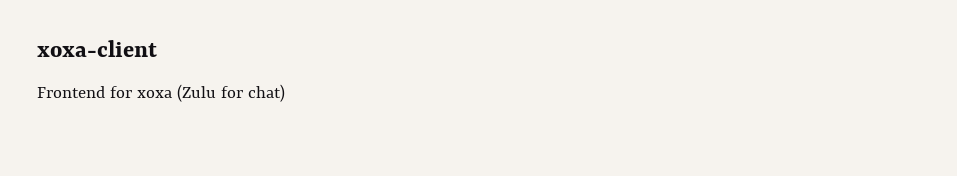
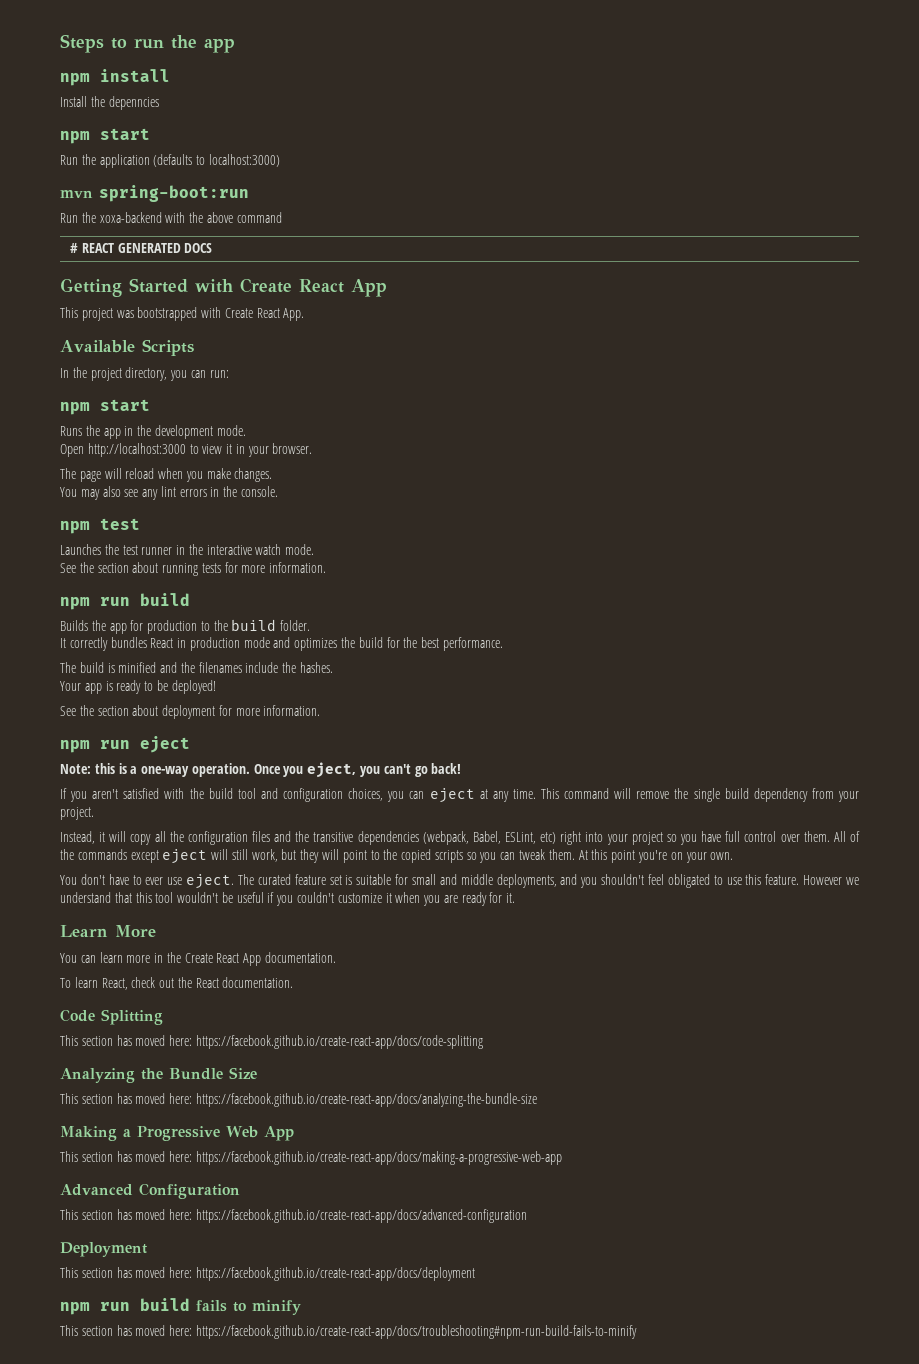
[37,40,157,57] [37,84,285,102] xoxa-client // Frontend for xoxa (Zulu for chat) -> [60,34,235,53] [60,69,170,86] [60,96,159,110] [60,128,150,144] [60,154,280,168] [60,185,249,202] [60,212,282,223] [70,243,213,253] [60,278,387,297] [60,307,305,321] [60,339,194,356] [60,367,229,381] [60,399,150,415] [60,425,246,439] [60,443,313,457] [60,468,273,482] [60,486,279,500] [60,518,140,534] [60,544,315,555] [60,562,327,576] [60,593,190,610] [60,619,311,634] [60,637,503,651] [60,662,334,673] [60,680,216,694] [60,705,321,719] [60,736,190,753] [60,762,462,778] [60,788,860,803] [60,807,94,820] [60,831,860,845] [60,849,734,864] [60,874,860,889] [60,892,516,906] [60,925,156,937] [60,952,337,966] [60,977,294,990] [60,1009,163,1025] [60,1035,483,1049] [60,1067,257,1083] [60,1093,537,1107] [60,1126,294,1141] [60,1151,562,1165] [60,1183,240,1199] [60,1209,527,1223] [60,1242,147,1257] [60,1267,475,1281] [60,1298,301,1315] [60,1325,637,1339] Steps to run the app // npm install // Install the depenncies // npm start // Run the application (defaults to localhost:3000) // mvn spring-boot:run // Run the xoxa-backend with the above command // # REACT GENERATED DOCS // Getting Started with Create React App // This project was bootstrapped with Create React App. // Available Scripts // In the project directory, you can run: // npm start // Runs the app in the development mode. // Open http://localhost:3000 to view it in your browser. // The page will reload when you make changes. // You may also see any lint errors in the console. // npm test // Launches the test runner in the interactive watch mode. // See the section about running tests for more information. // npm run build // Builds the app for production to the build folder. // It correctly bundles React in production mode and optimizes the build for the best performance. // The build is minified and the filenames include the hashes. // Your app is ready to be deployed! // See the section about deployment for more information. // npm run eject // Note: this is a one-way operation. Once you eject, you can't go back! // If you aren't satisfied with the build tool and configuration choices, you can eject at any time. This command will remove the single build dependency from your project. // Instead, it will copy all the configuration files and the transitive dependencies (webpack, Babel, ESLint, etc) right into your project so you have full control over them. All of the commands except eject will still work, but they will point to the copied scripts so you can tweak them. At this point you're on your own. // You don't have to ever use eject. The curated feature set is suitable for small and middle deployments, and you shouldn't feel obligated to use this feature. However we understand that this tool wouldn't be useful if you couldn't customize it when you are ready for it. // Learn More // You can learn more in the Create React App documentation. // To learn React, check out the React documentation. // Code Splitting // This section has moved here: https://facebook.github.io/create-react-app/docs/code-splitting // Analyzing the Bundle Size // This section has moved here: https://facebook.github.io/create-react-app/docs/analyzing-the-bundle-size // Making a Progressive Web App // This section has moved here: https://facebook.github.io/create-react-app/docs/making-a-progressive-web-app // Advanced Configuration // This section has moved here: https://facebook.github.io/create-react-app/docs/advanced-configuration // Deployment // This section has moved here: https://facebook.github.io/create-react-app/docs/deployment // npm run build fails to minify // This section has moved here: https://facebook.github.io/create-react-app/docs/troubleshooting#npm-run-build-fails-to-minify

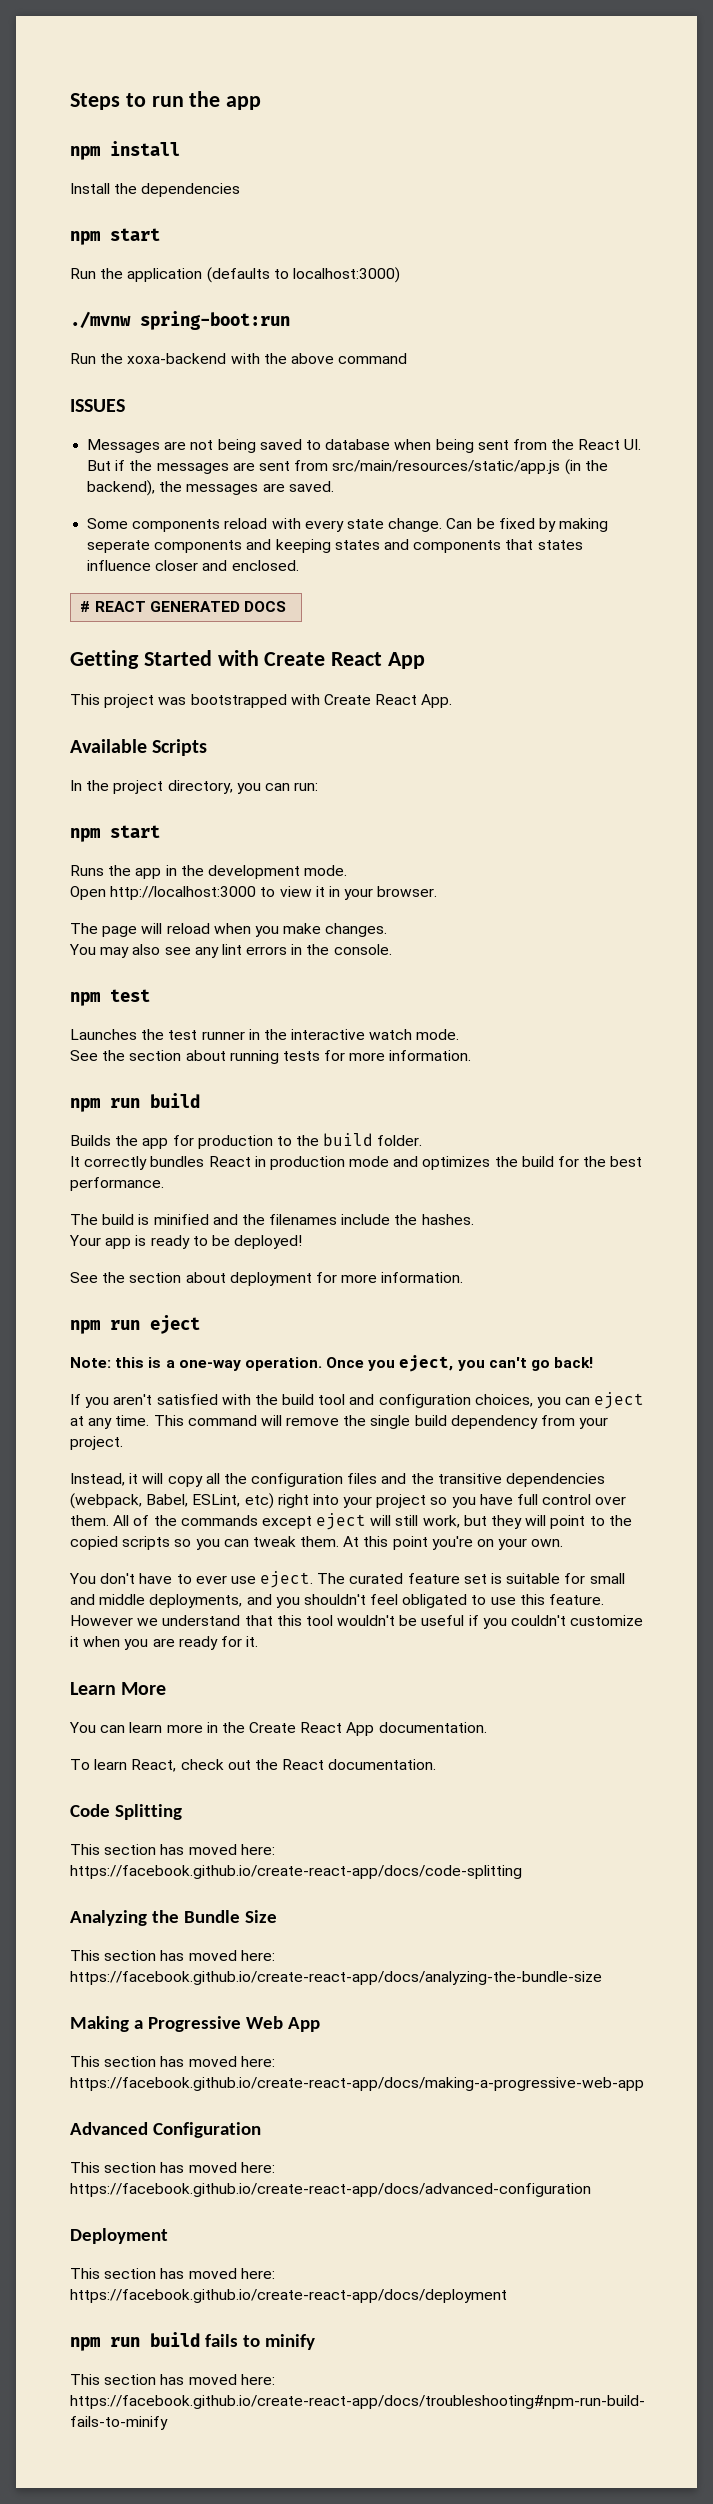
[108,96,159,110] depenncies -> [141,183,241,197] dependencies
[60,190,93,198] mvn -> [70,311,131,328] ./mvnw
(282, 217) none -> [70,399,125,412] [87,439,642,453] [87,459,608,475] [87,480,334,496] [87,518,609,532] [87,539,583,553] [87,560,299,571] // ISSUES // Messages are not being saved to database when being sent from the React UI. But if the messages are sent from src/main/resources/static/app.js (in the backend), the messages are saved. // Some components reload with every state change. Can be fixed by making seperate components and keeping states and components that states influence closer and enclosed.

